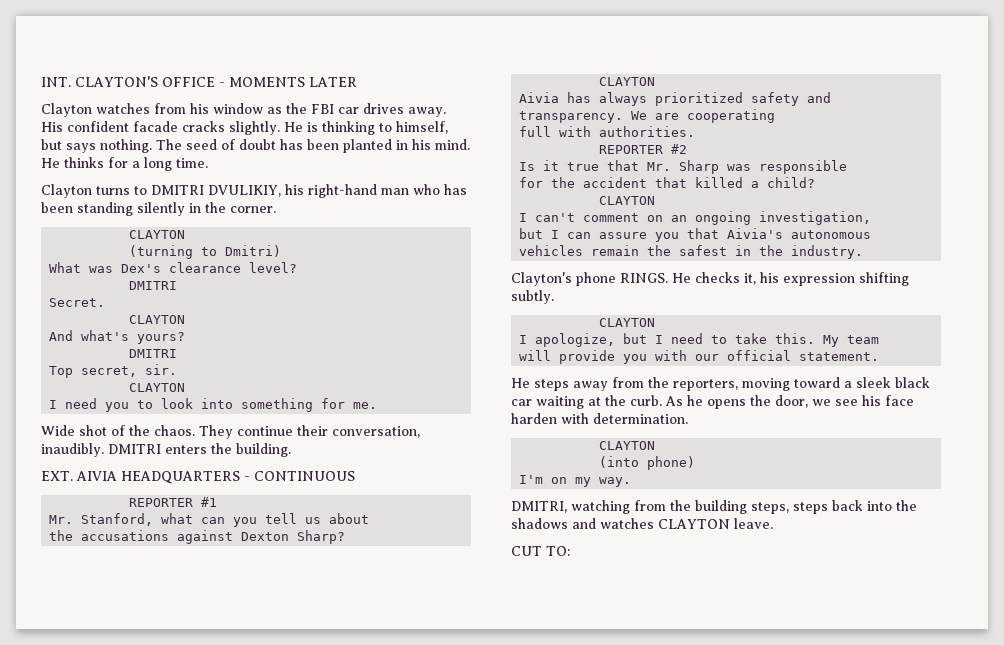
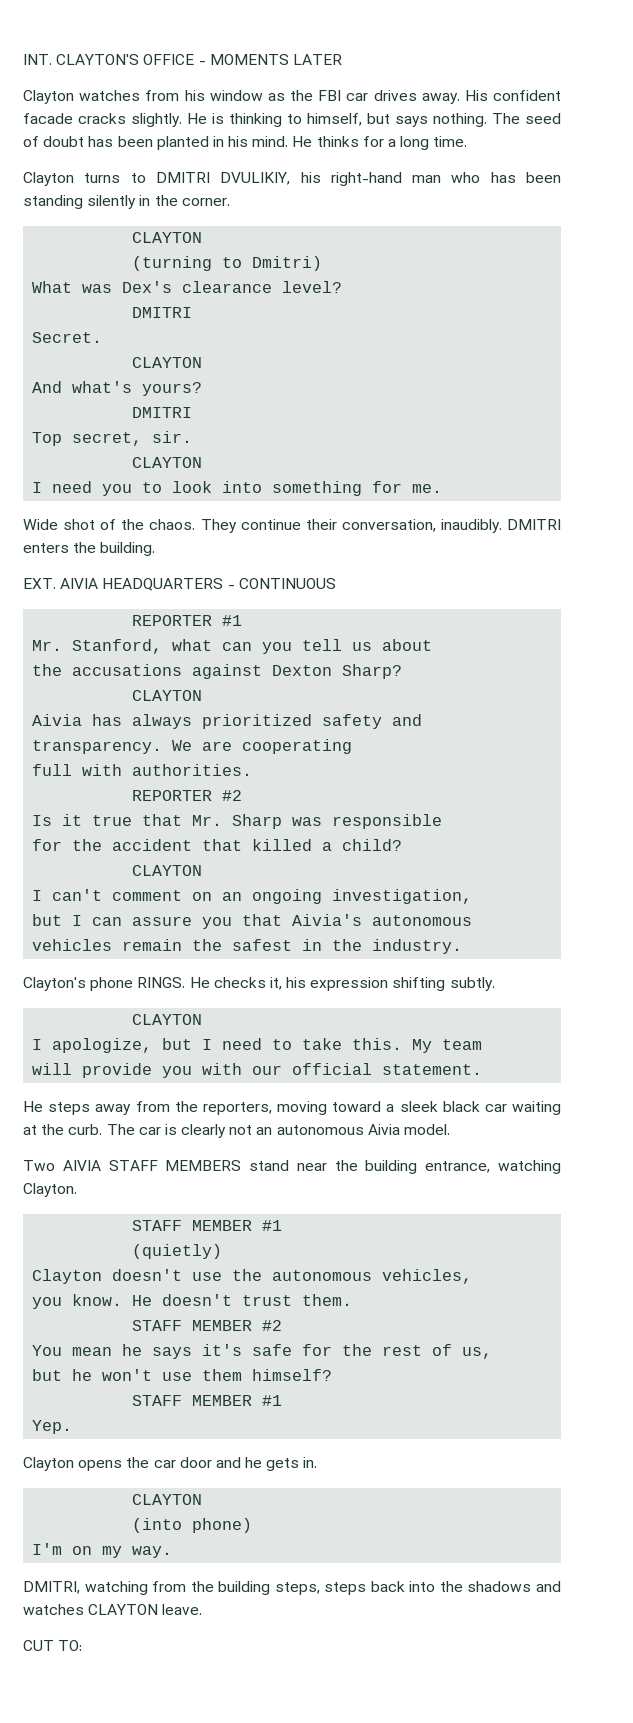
[665,395,914,409] [511,413,688,424] As he opens the door, we see his face harden with determination. -> [106,1124,451,1138] [23,1160,561,1174] [23,1183,77,1197] [132,1220,283,1231] [132,1244,223,1259] [32,1269,473,1284] [32,1294,353,1309] [132,1320,283,1331] [32,1344,493,1359] [32,1369,333,1381] [132,1395,283,1406] [32,1420,73,1434] [23,1457,318,1471] The car is clearly not an autonomous Aivia model. // Two AIVIA STAFF MEMBERS stand near the building entrance, watching Clayton. // STAFF MEMBER #1 // (quietly) // Clayton doesn't use the autonomous vehicles, // you know. He doesn't trust them. // STAFF MEMBER #2 // You mean he says it's safe for the rest of us, // but he won't use them himself? // STAFF MEMBER #1 // Yep. // Clayton opens the car door and he gets in.

